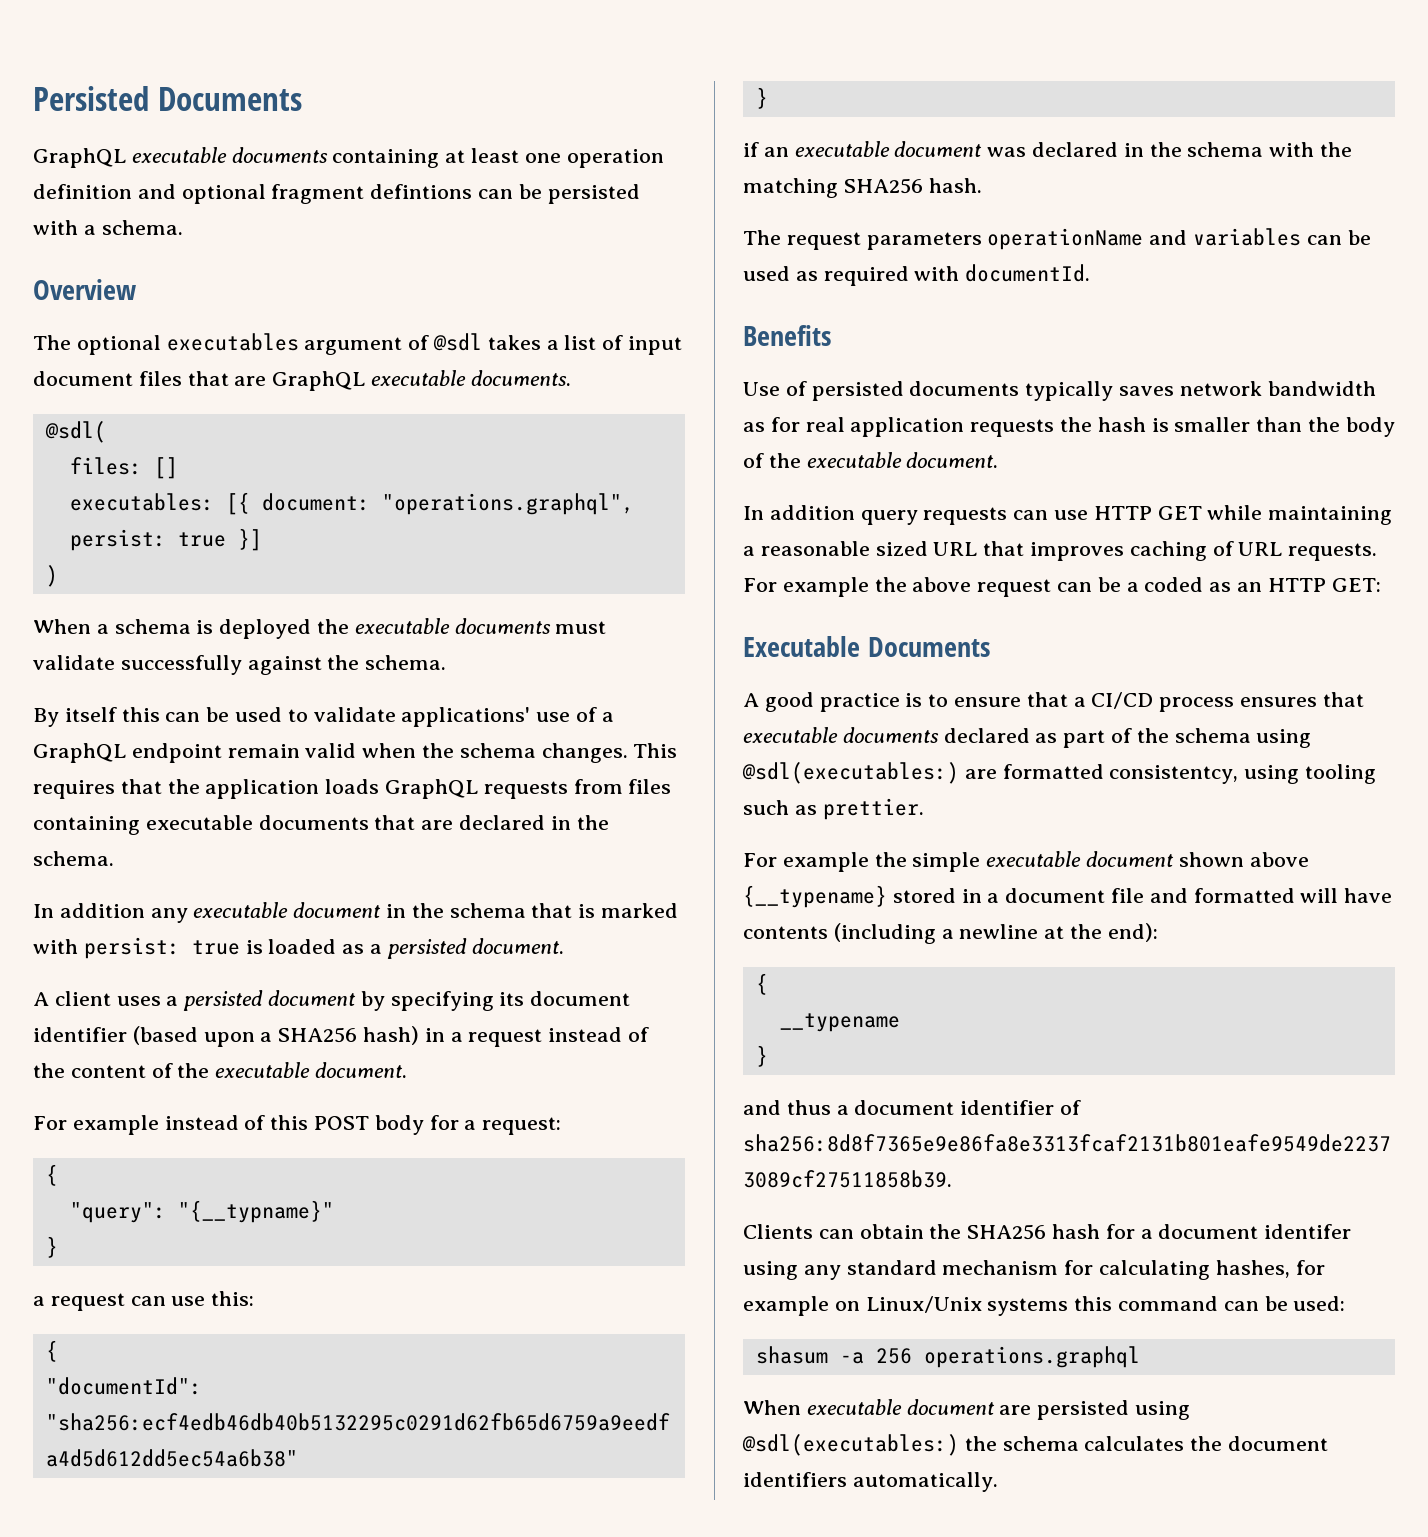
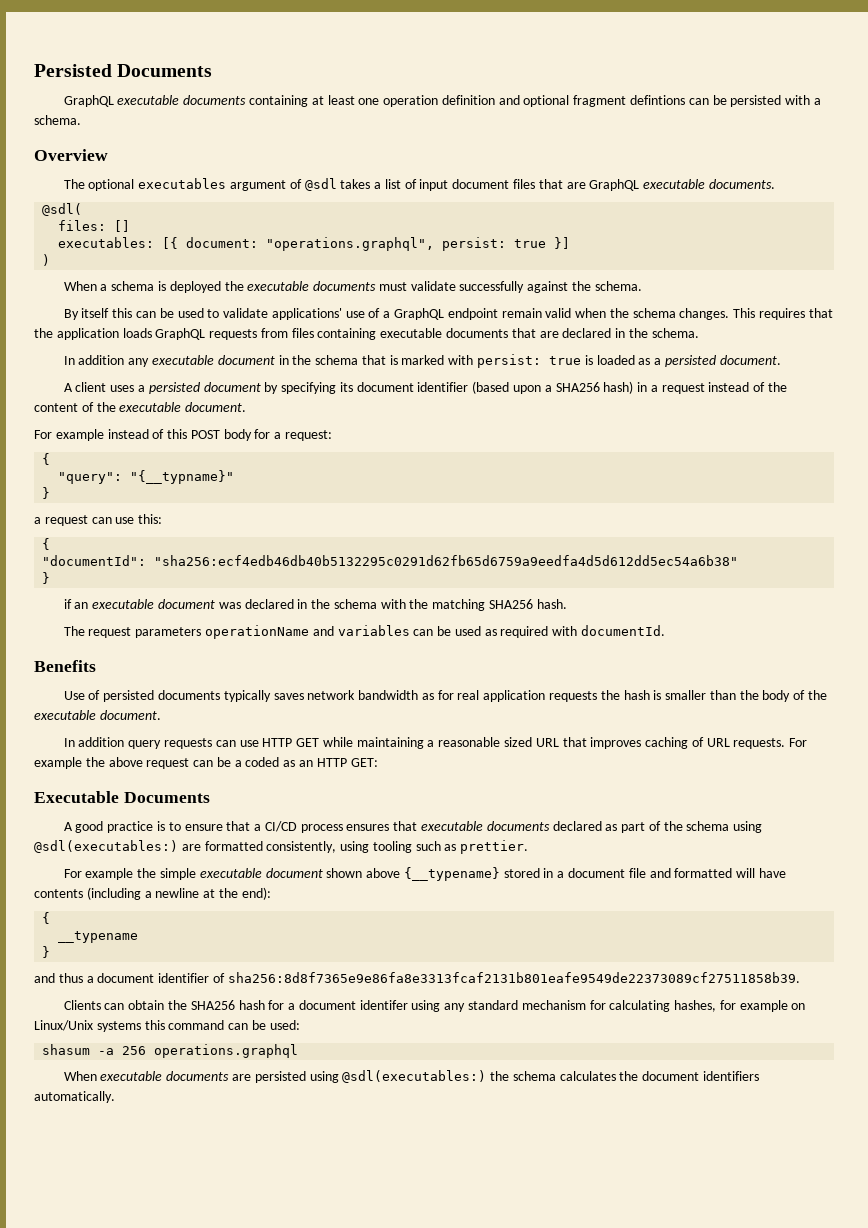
[1109,765,1239,784] consistentcy, -> [266,841,337,853] consistently,
[906,1399,995,1415] document -> [166,1071,230,1081] documents

